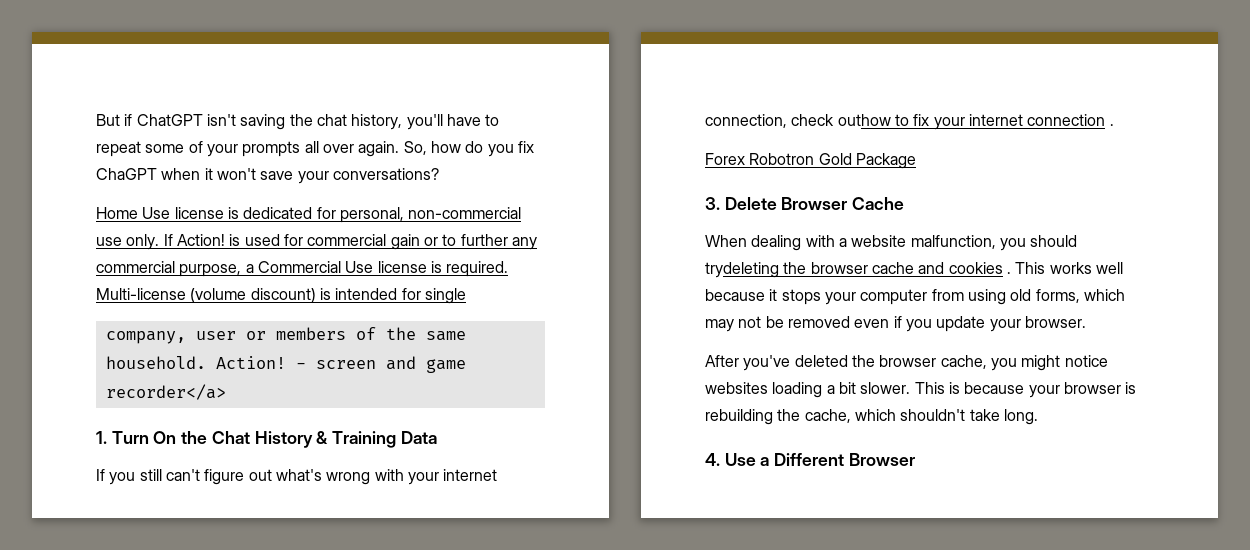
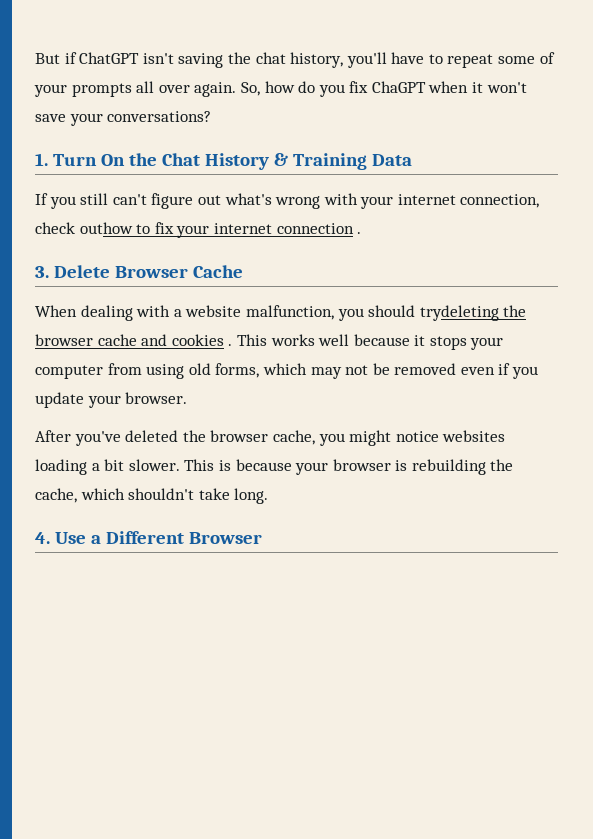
[96,207,522,223] [96,234,537,250] [96,261,509,277] [96,288,466,304] [105,327,466,344] [105,356,466,373] [105,384,226,400] // Home Use license is dedicated for personal, non-commercial use only. If Action! is used for commercial gain or to further any commercial purpose, a Commercial Use license is required. Multi-license (volume discount) is intended for single // company, user or members of the same household. Action! - screen and game recorder</a> -> (212, 116) none
[705,153,916,169] // Forex Robotron Gold Package -> (362, 233) none

